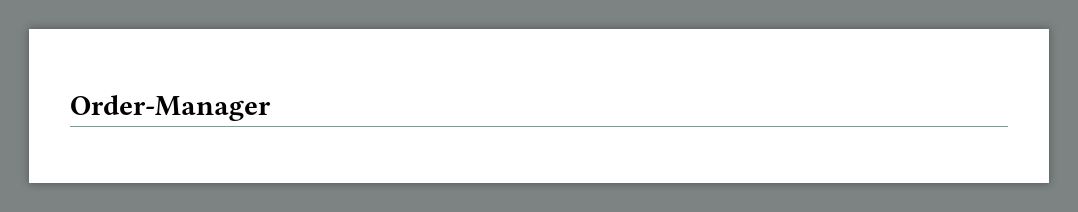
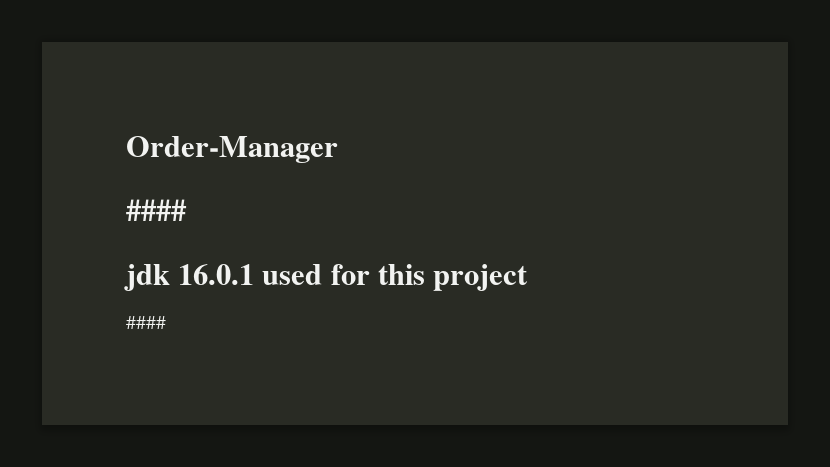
(271, 108) none -> [126,199,187,221] [124,264,529,291] [126,316,166,329] // #### // jdk 16.0.1 used for this project // ####

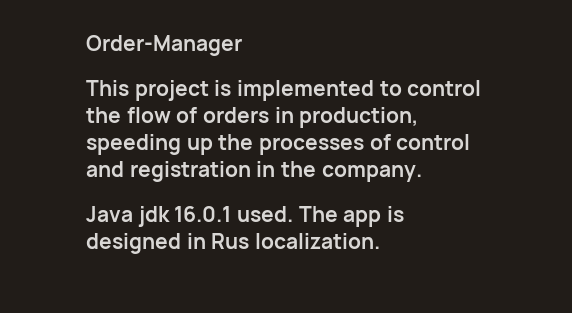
[126,199,187,221] [124,264,529,291] [126,316,166,329] #### // jdk 16.0.1 used for this project // #### -> [86,80,482,101] [86,107,419,128] [86,134,471,155] [86,161,422,182] [86,206,405,227] [86,233,381,254] This project is implemented to control the flow of orders in production, speeding up the processes of control and registration in the company. // Java jdk 16.0.1 used. The app is designed in Rus localization.

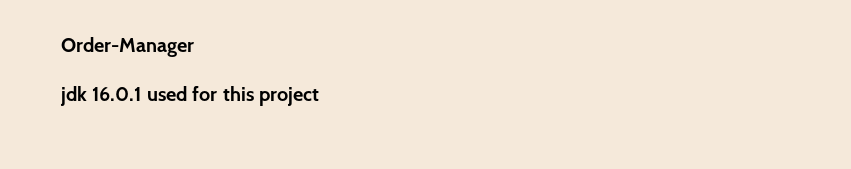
[86,80,482,101] [86,107,419,128] [86,134,471,155] [86,161,422,182] [86,206,405,227] [86,233,381,254] This project is implemented to control the flow of orders in production, speeding up the processes of control and registration in the company. // Java jdk 16.0.1 used. The app is designed in Rus localization. -> [60,86,319,106] jdk 16.0.1 used for this project

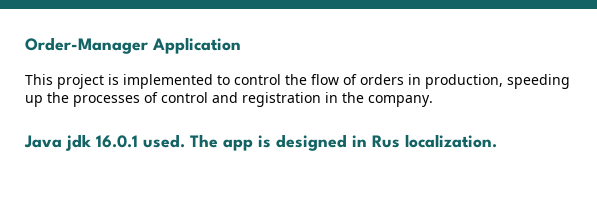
[60,86,319,106] // jdk 16.0.1 used for this project -> [152,37,241,54] [25,74,570,89] [25,92,433,107] [24,134,497,151] Application // This project is implemented to control the flow of orders in production, speeding up the processes of control and registration in the company. // Java jdk 16.0.1 used. The app is designed in Rus localization.

